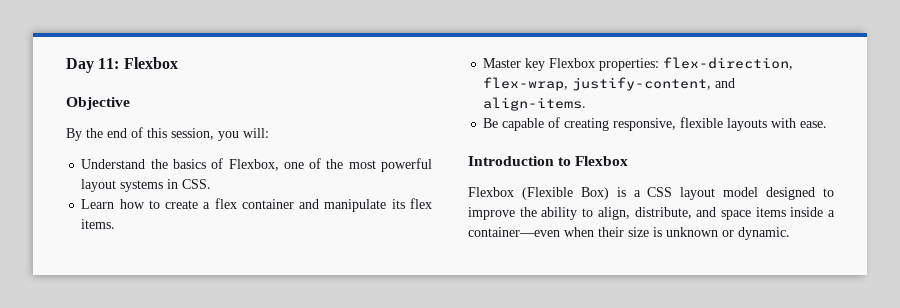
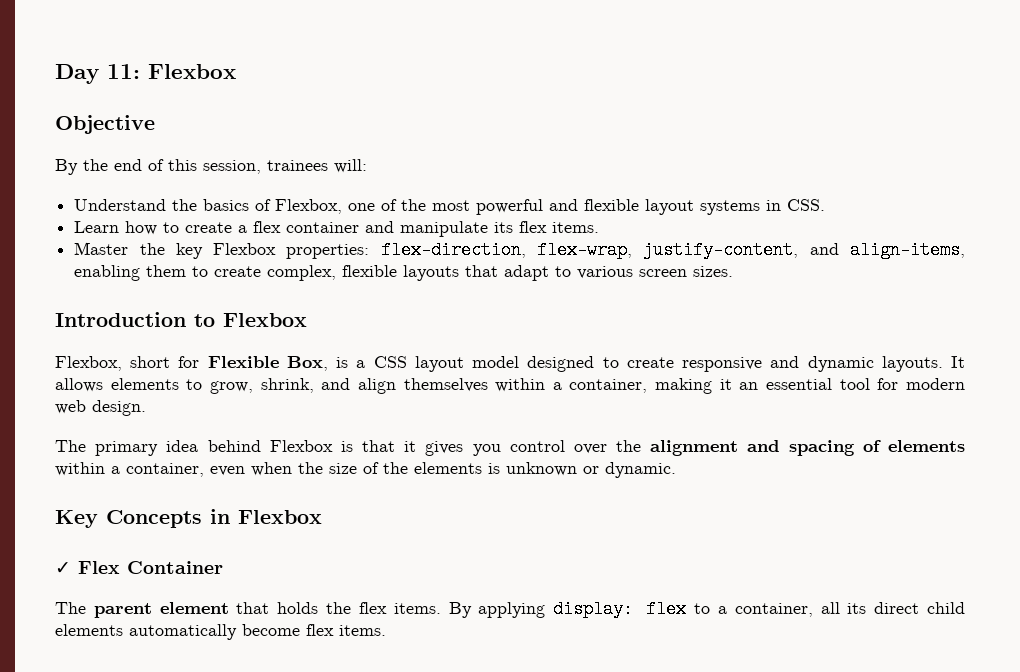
[218,131,239,141] you -> [267,160,328,171] trainees
(432, 165) none -> [549,199,640,211] and flexible
(522, 63) none -> [139,243,165,255] the
[483,97,587,111] [483,117,828,131] [468,156,629,166] [468,187,609,200] align-items. // Be capable of creating responsive, flexible layouts with ease. // Introduction to Flexbox // Flexbox (Flexible Box) -> [849,241,965,259] [74,265,734,281] [55,312,307,327] [55,356,328,371] align-items, enabling them to create complex, flexible layouts that adapt to various screen sizes. // Introduction to Flexbox // Flexbox, short for Flexible Box,
[468,207,835,220] [468,227,790,240] improve the ability to align, distribute, and space items inside a container—even when their size is unknown or dynamic. -> [626,356,966,372] [55,378,965,394] [55,400,146,416] [55,440,965,456] [55,462,676,478] [55,509,322,528] [55,561,223,574] [55,600,965,618] [55,624,386,640] create responsive and dynamic layouts. It allows elements to grow, shrink, and align themselves within a container, making it an essential tool for modern web design. // The primary idea behind Flexbox is that it gives you control over the alignment and spacing of elements within a container, even when the size of the elements is unknown or dynamic. // Key Concepts in Flexbox // ✓ Flex Container // The parent element that holds the flex items. By applying display: flex to a container, all its direct child elements automatically become flex items.

